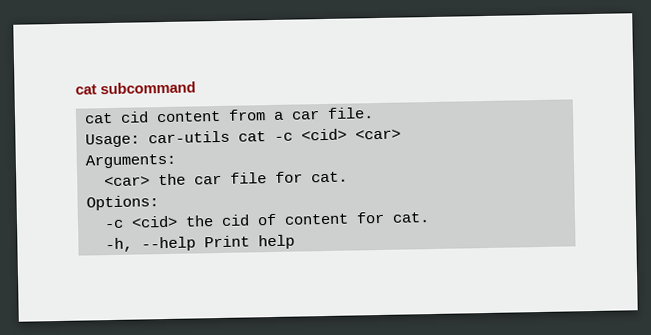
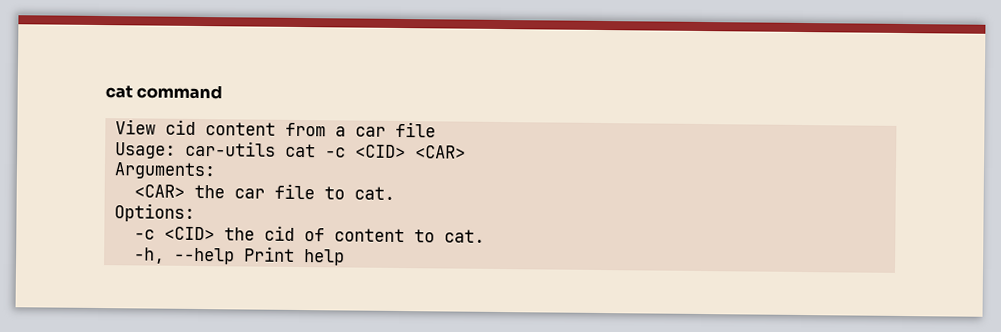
[75,81,197,95] [84,112,113,124] cat subcommand // cat -> [105,84,224,100] [114,119,156,135] cat command // View
[327,107,374,119] file. -> [394,121,436,138] file
[301,128,401,141] <cid> <car> -> [354,144,466,159] <CID> <CAR>
[104,175,150,187] <car> -> [133,184,185,198] <CAR>
[275,171,303,183] for -> [323,186,345,200] to
[131,215,178,228] <cid> -> [163,226,215,241] <CID>
[356,211,385,224] for -> [413,229,435,243] to

